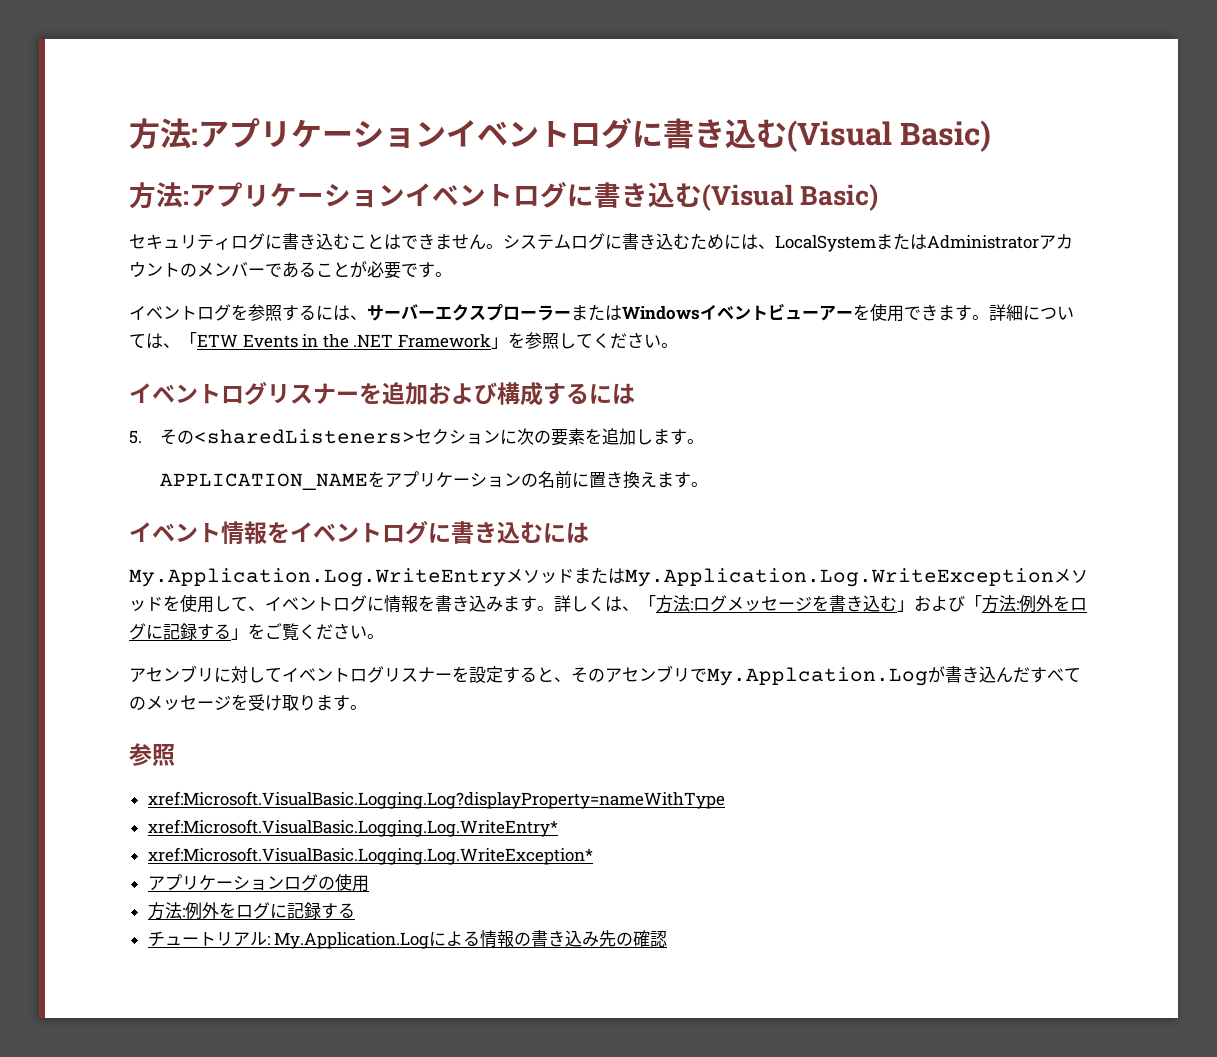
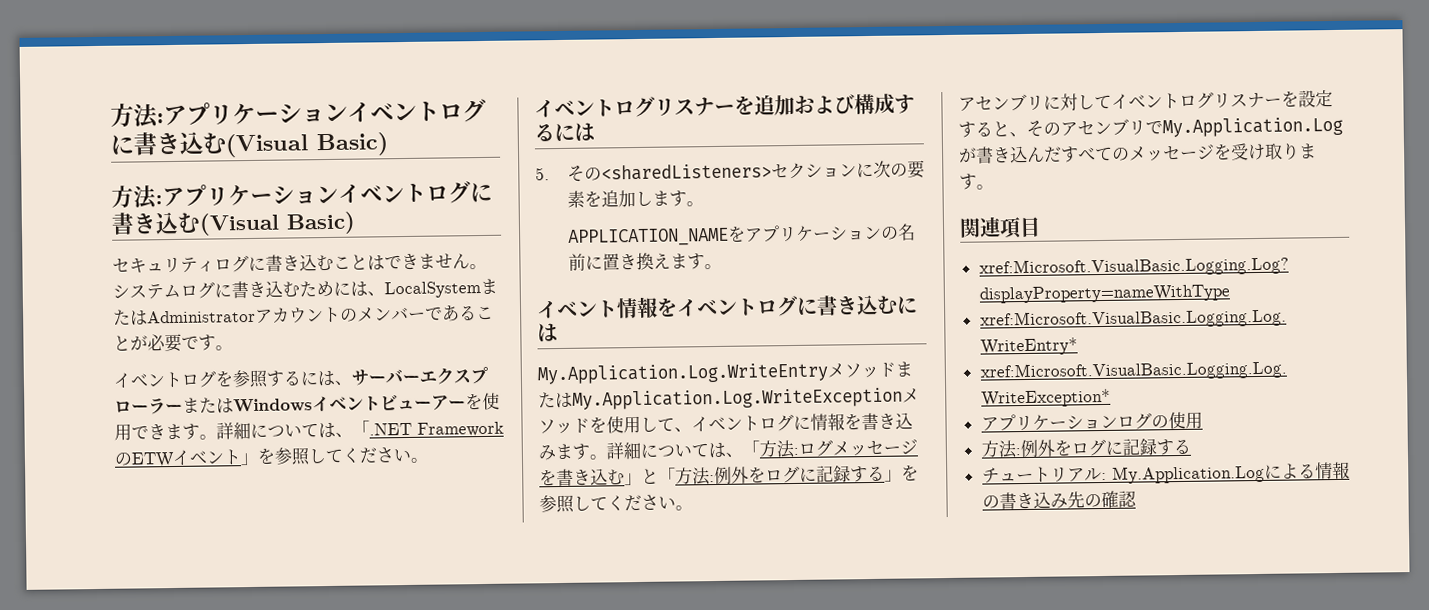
[197,334,491,348] ETW Events in the .NET Framework -> [369,421,504,437] [114,449,242,468] .NET FrameworkのETWイベント
[571,596,605,612] しく -> [623,441,709,460] 細について
[914,595,965,612] および -> [641,468,659,484] と
[265,623,299,641] ご覧 -> [539,494,608,514] 参照して
[707,667,928,686] My.Applcation.Log -> [1162,116,1343,138] My.Application.Log
[129,743,175,766] 参照 -> [959,216,1041,239] 関連項目

